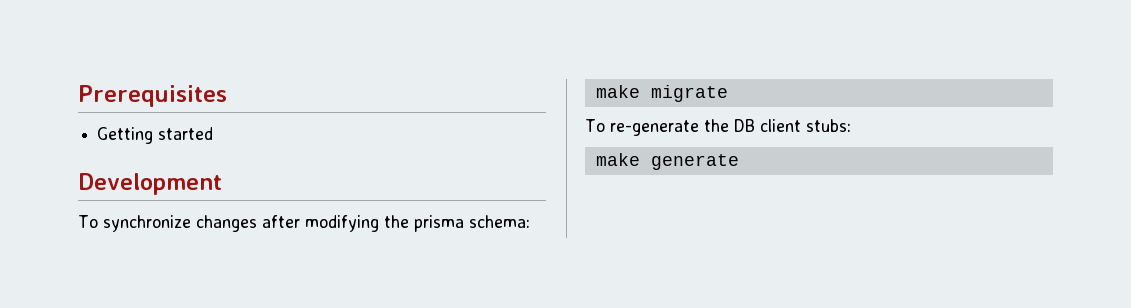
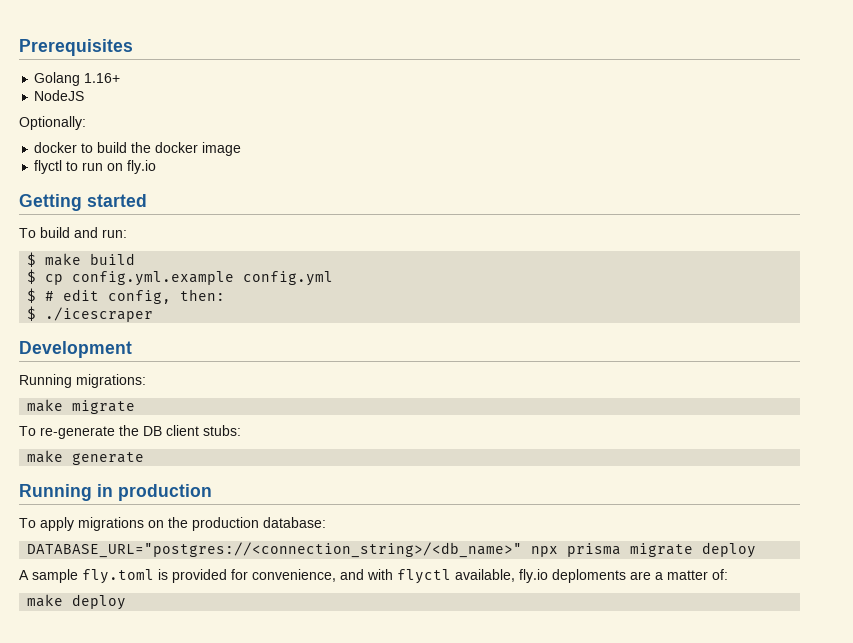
[97,127,214,144] [78,173,222,195] [78,215,530,232] Getting started // Development // To synchronize changes after modifying the prisma schema: -> [34,72,121,86] [34,90,85,101] [19,116,86,130] [34,142,242,156] [34,160,157,174] [19,194,147,211] [19,227,127,238] [27,252,136,267] [27,269,334,286] [27,288,226,304] [27,306,154,322] [19,341,132,358] [19,374,146,388] Golang 1.16+ // NodeJS // Optionally: // docker to build the docker image // flyctl to run on fly.io // Getting started // To build and run: // $ make build // $ cp config.yml.example config.yml // $ # edit config, then: // $ ./icescraper // Development // Running migrations:
(739, 162) none -> [19,484,212,501] [19,517,326,531] [27,542,757,558] [19,569,728,584] [27,594,127,610] // Running in production // To apply migrations on the production database: // DATABASE_URL="postgres://<connection_string>/<db_name>" npx prisma migrate deploy // A sample fly.toml is provided for convenience, and with flyctl available, fly.io deploments are a matter of: // make deploy

